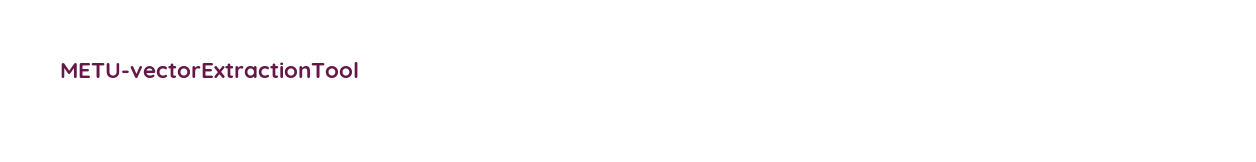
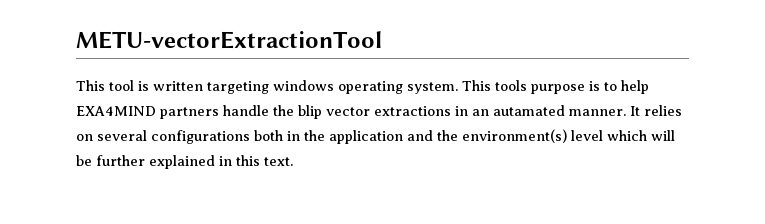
(359, 70) none -> [76,80,649,94] [76,105,682,119] [76,129,675,144] [76,155,293,169] // This tool is written targeting windows operating system. This tools purpose is to help EXA4MIND partners handle the blip vector extractions in an autamated manner. It relies on several configurations both in the application and the environment(s) level which will be further explained in this text.

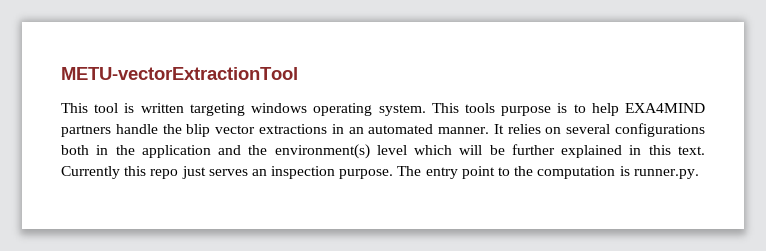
[493,105,565,116] autamated -> [368,124,434,134] automated
(293, 161) none -> [61,166,699,179] Currently this repo just serves an inspection purpose. The entry point to the computation is runner.py.

